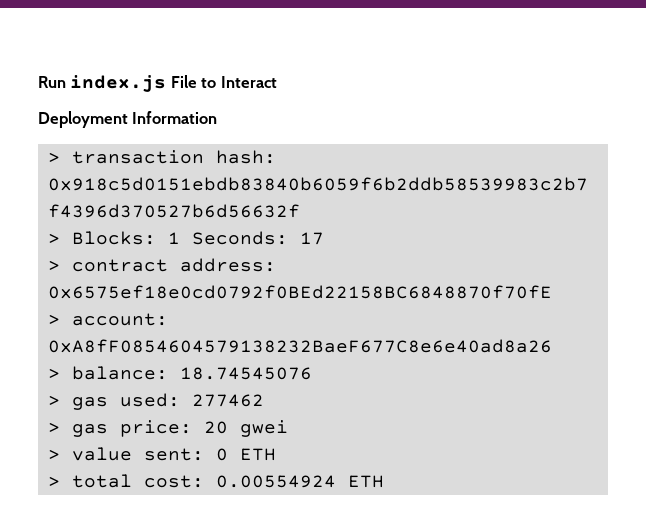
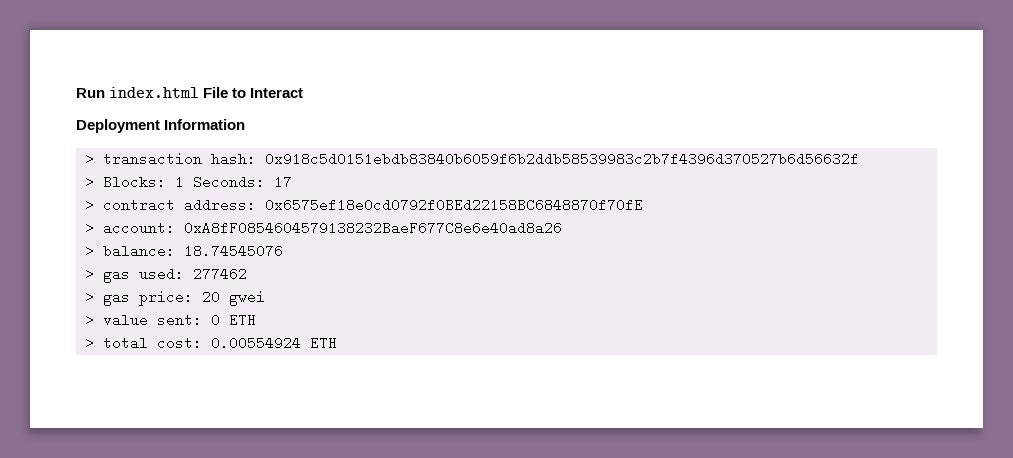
[70,75,167,92] index.js -> [109,87,200,98] index.html

